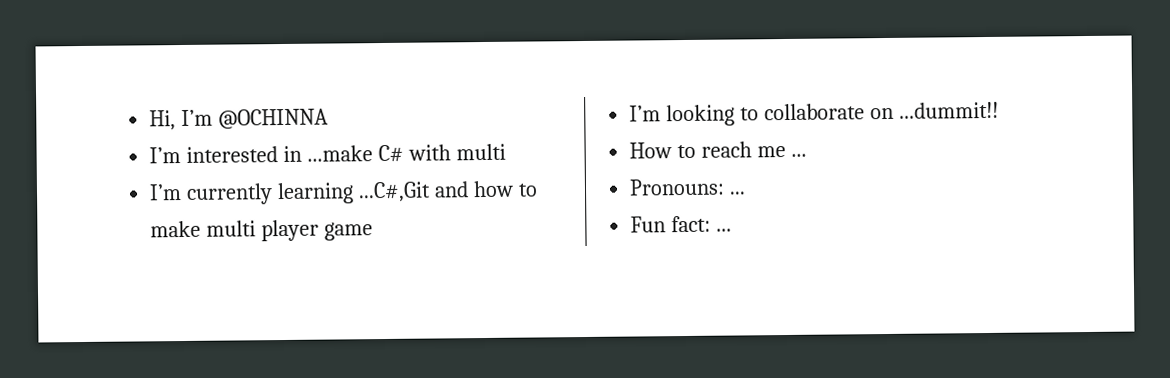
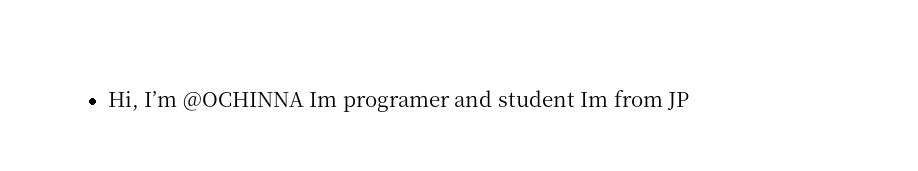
[149,143,506,164] [149,180,538,205] [150,219,374,242] [629,101,999,127] [629,141,807,159] [629,178,747,196] [630,215,733,233] // I’m interested in ...make C# with multi // I’m currently learning ...C#,Git and how to make multi player game // I’m looking to collaborate on ...dummit!! // How to reach me ... // Pronouns: ... // Fun fact: ... -> [309,90,690,112] Im programer and student Im from JP

